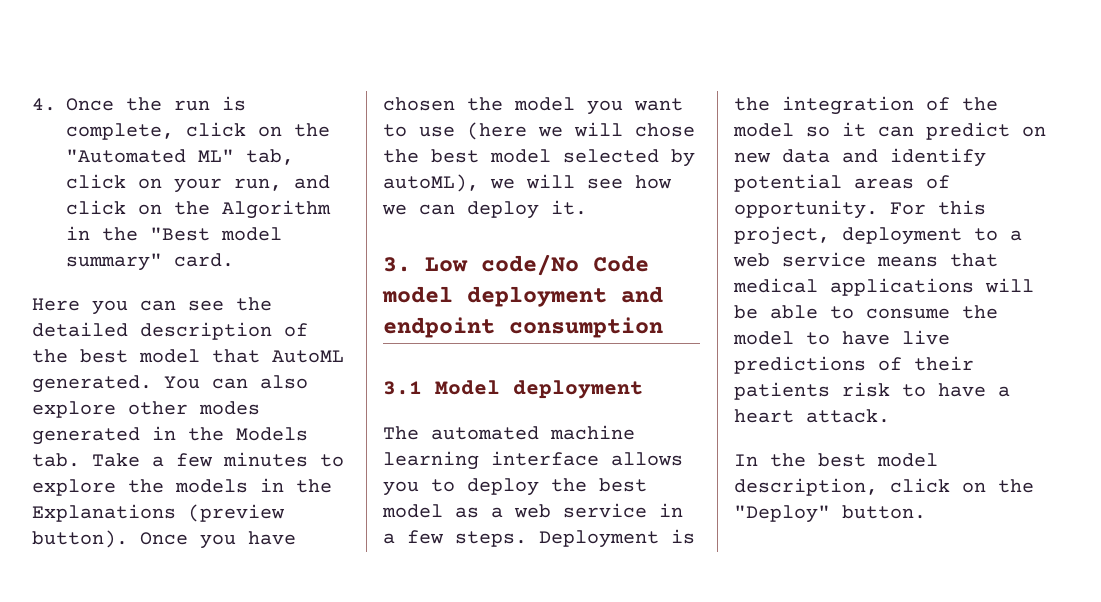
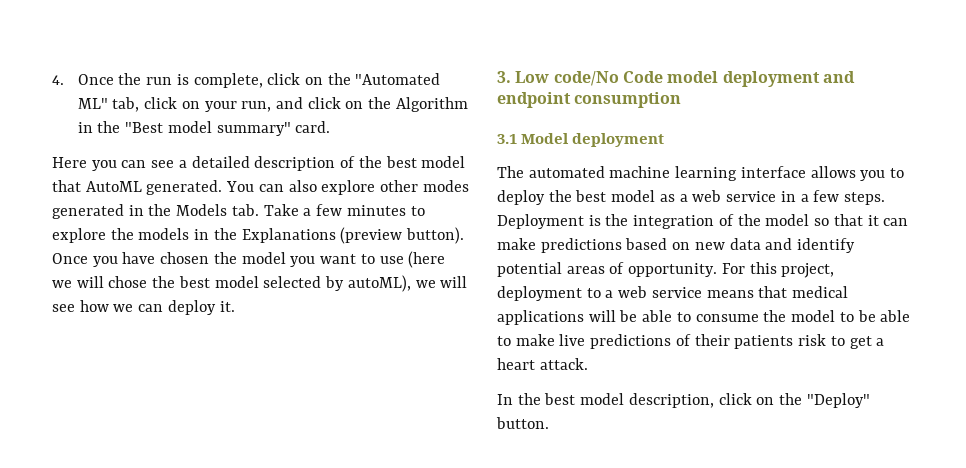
[236,297,272,311] the -> [178,160,187,168] a
(830, 131) none -> [833,214,863,226] that
[926,122,1010,140] predict -> [497,238,668,253] make predictions based
[842,331,890,345] have -> [857,310,911,322] [497,334,555,346] be able to make
[938,383,986,397] have -> [849,336,872,349] get

